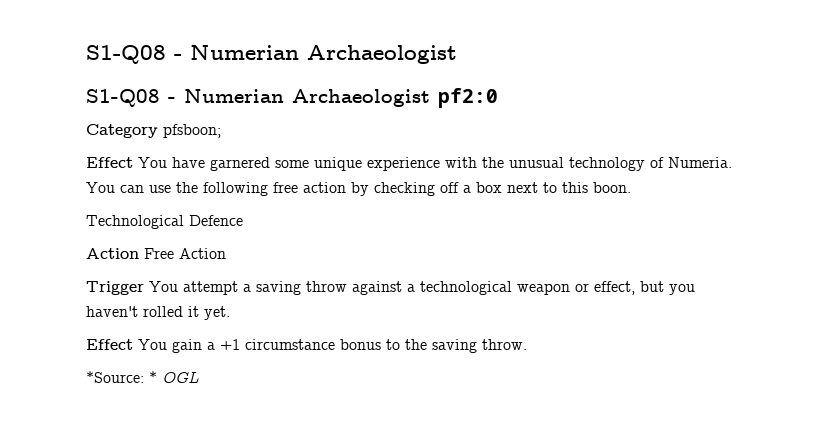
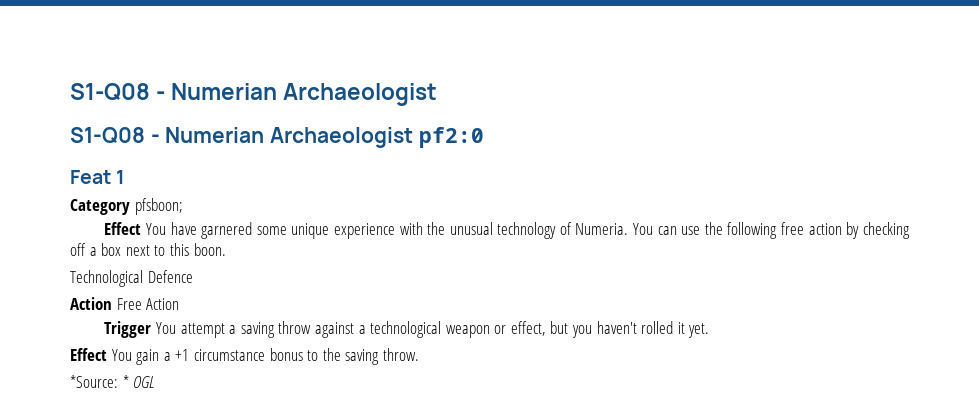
(498, 98) none -> [70,170,126,184] // Feat 1

